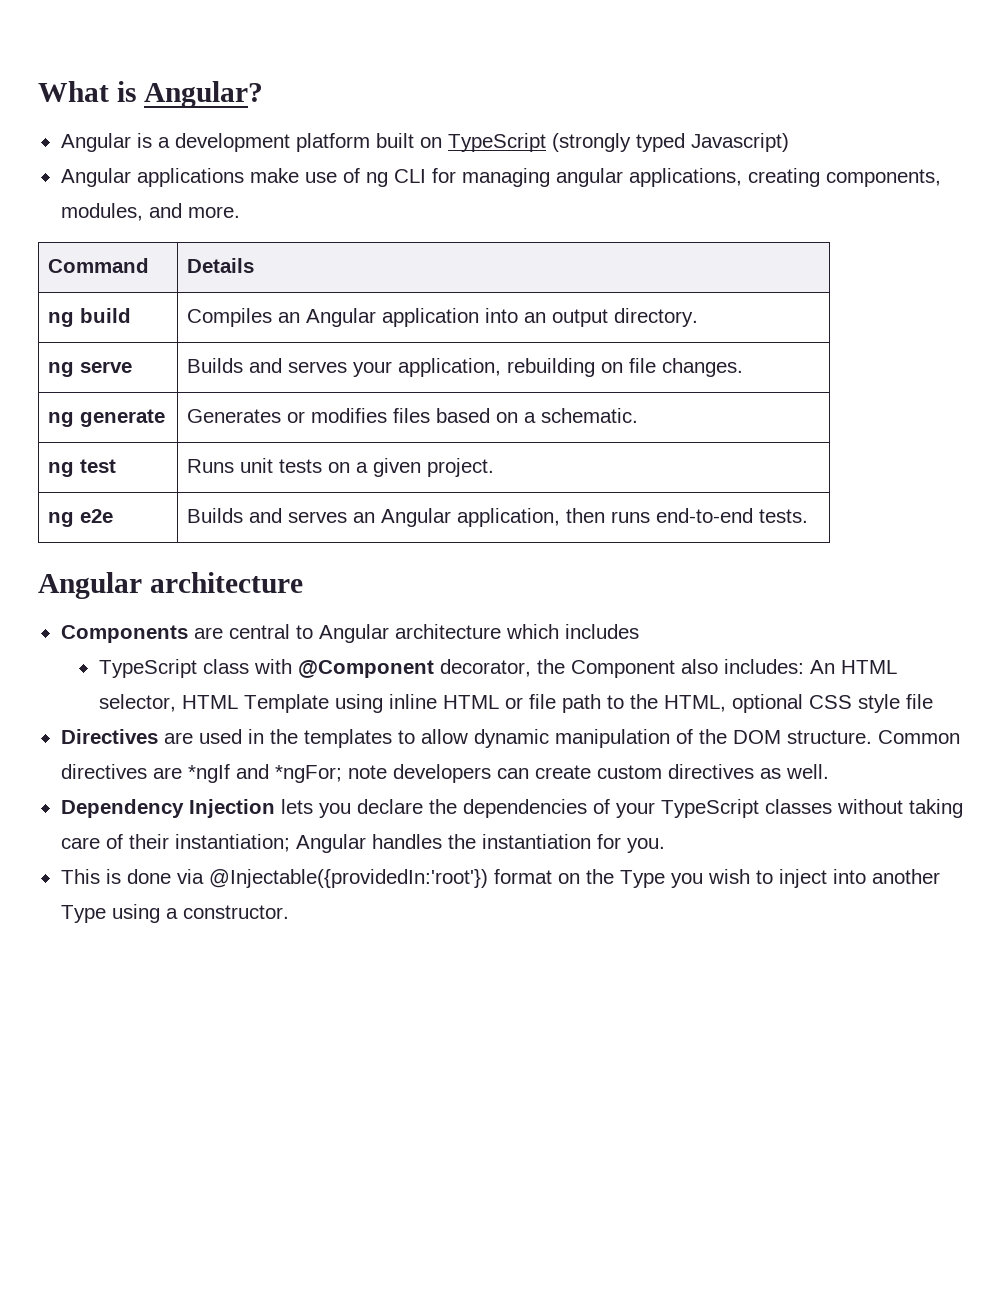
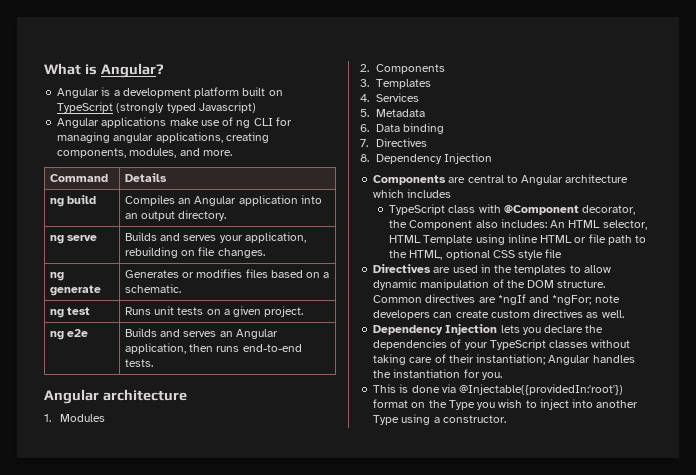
(303, 582) none -> [44,414,105,422] [360,64,445,74] [360,79,431,89] [360,93,419,102] [360,109,425,117] [360,123,445,134] [360,138,427,147] [360,153,493,164] // 1. Modules // 2. Components // 3. Templates // 4. Services // 5. Metadata // 6. Data binding // 7. Directives // 8. Dependency Injection

